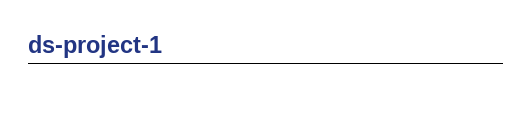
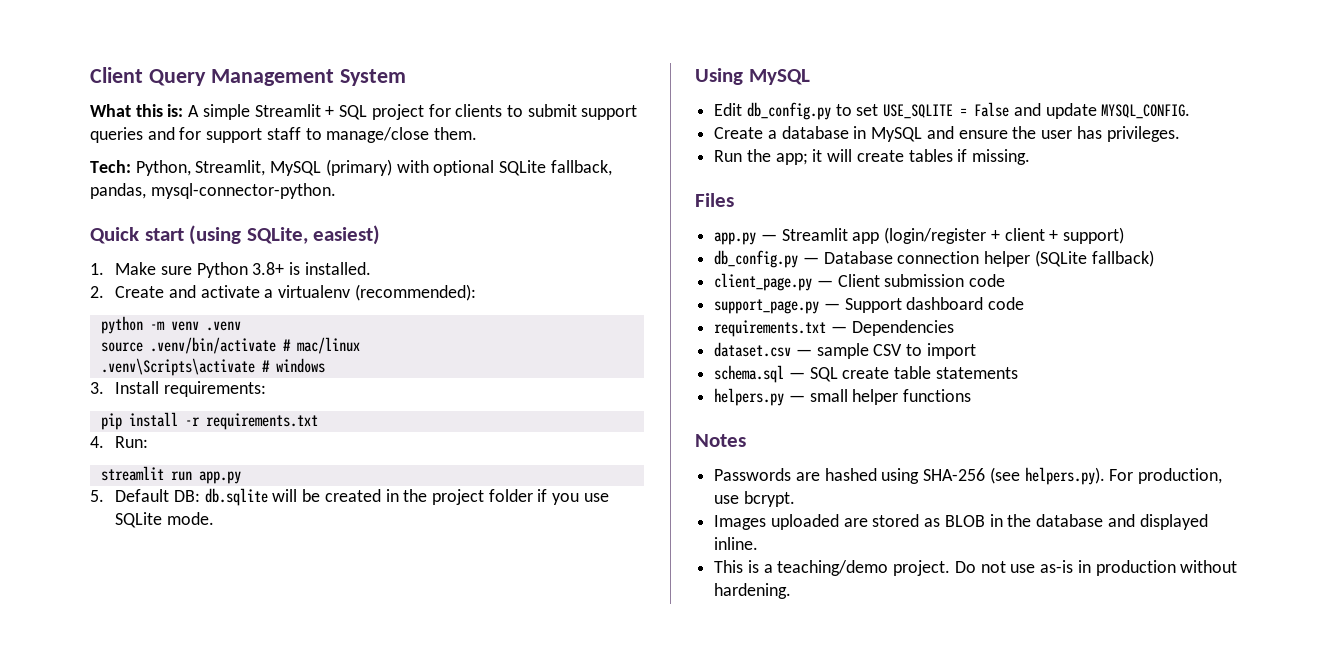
[28,35,162,58] ds-project-1 -> [90,67,406,86] [90,104,638,120] [90,127,478,143] [90,159,612,176] [90,183,336,199] [90,225,381,245] [90,262,371,278] [90,284,476,301] [100,316,241,334] [100,337,360,354] [100,358,325,376] [90,381,266,397] [100,412,318,430] [90,436,149,448] [100,466,241,484] [90,488,609,506] [115,512,214,528] [695,68,810,85] [714,102,1191,120] [714,126,1180,142] [714,149,1031,165] [695,193,734,207] [714,227,1125,245] [714,250,1154,268] [714,273,1006,291] [714,297,1025,314] [714,320,954,337] [714,342,976,359] [714,365,1018,383] [714,388,972,406] [695,434,746,447] [714,467,1223,485] [714,491,795,507] [714,514,1208,530] [714,537,759,550] [714,560,1238,576] [714,583,792,599] Client Query Management System // What this is: A simple Streamlit + SQL project for clients to submit support queries and for support staff to manage/close them. // Tech: Python, Streamlit, MySQL (primary) with optional SQLite fallback, pandas, mysql-connector-python. // Quick start (using SQLite, easiest) // 1. Make sure Python 3.8+ is installed. // 2. Create and activate a virtualenv (recommended): // python -m venv .venv // source .venv/bin/activate # mac/linux // .venv\Scripts\activate # windows // 3. Install requirements: // pip install -r requirements.txt // 4. Run: // streamlit run app.py // 5. Default DB: db.sqlite will be created in the project folder if you use SQLite mode. // Using MySQL // Edit db_config.py to set USE_SQLITE = False and update MYSQL_CONFIG. // Create a database in MySQL and ensure the user has privileges. // Run the app; it will create tables if missing. // Files // app.py — Streamlit app (login/register + client + support) // db_config.py — Database connection helper (SQLite fallback) // client_page.py — Client submission code // support_page.py — Support dashboard code // requirements.txt — Dependencies // dataset.csv — sample CSV to import // schema.sql — SQL create table statements // helpers.py — small helper functions // Notes // Passwords are hashed using SHA-256 (see helpers.py). For production, use bcrypt. // Images uploaded are stored as BLOB in the database and displayed inline. // This is a teaching/demo project. Do not use as-is in production without hardening.

